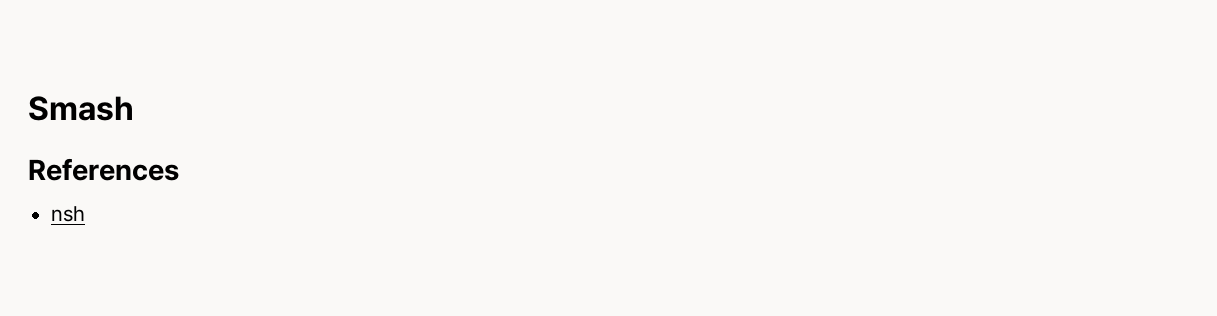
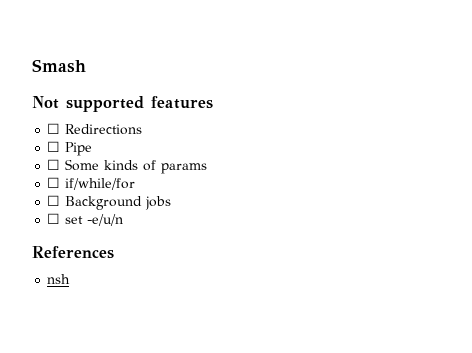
(134, 108) none -> [32,96,213,112] [47,123,143,135] [47,141,93,156] [47,159,208,174] [47,177,136,190] [47,195,172,210] [47,213,124,226] // Not supported features // ☐ Redirections // ☐ Pipe // ☐ Some kinds of params // ☐ if/while/for // ☐ Background jobs // ☐ set -e/u/n

